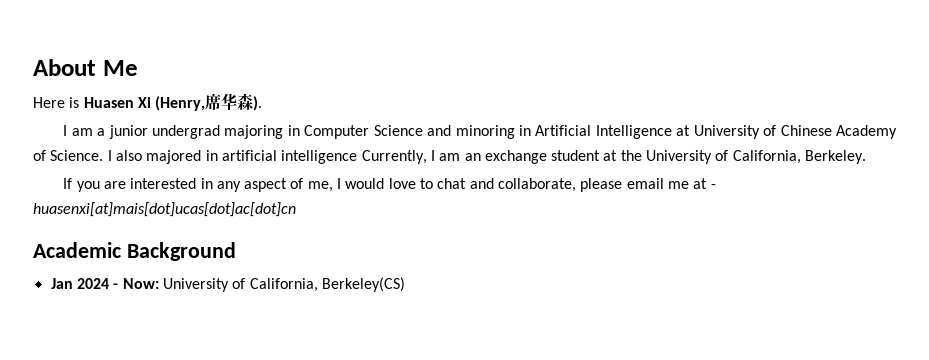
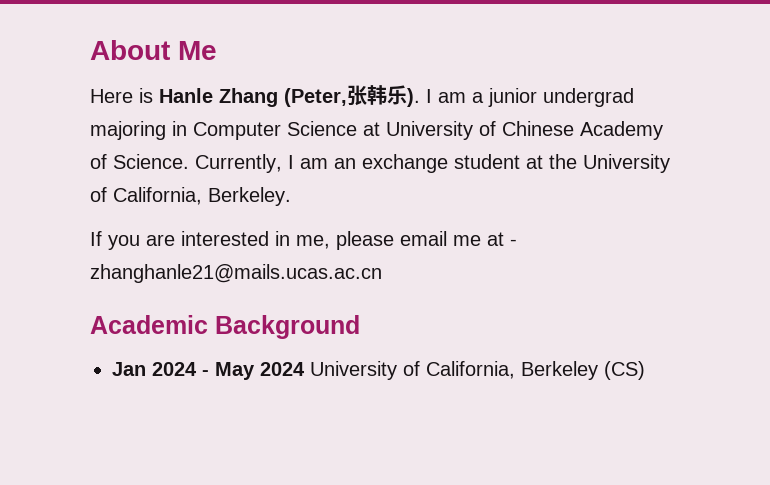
[83,93,254,111] Huasen Xi (Henry,席华森 -> [159,85,407,107] Hanle Zhang (Peter,张韩乐
(263, 103) // -> (420, 97) none
[427,125,672,139] and minoring in Artificial Intelligence -> (357, 128) none
[107,150,358,164] I also majored in artificial intelligence -> (189, 161) none
[216,178,577,192] any aspect of me, I would love to chat and collaborate, -> [296,235,330,249] me,
[33,202,296,217] huasenxi[at]mais[dot]ucas[dot]ac[dot]cn -> [90,264,382,283] zhanghanle21@mails.ucas.ac.cn
[122,277,405,292] Now: University of California, Berkeley(CS) -> [215,361,645,380] May 2024 University of California, Berkeley (CS)

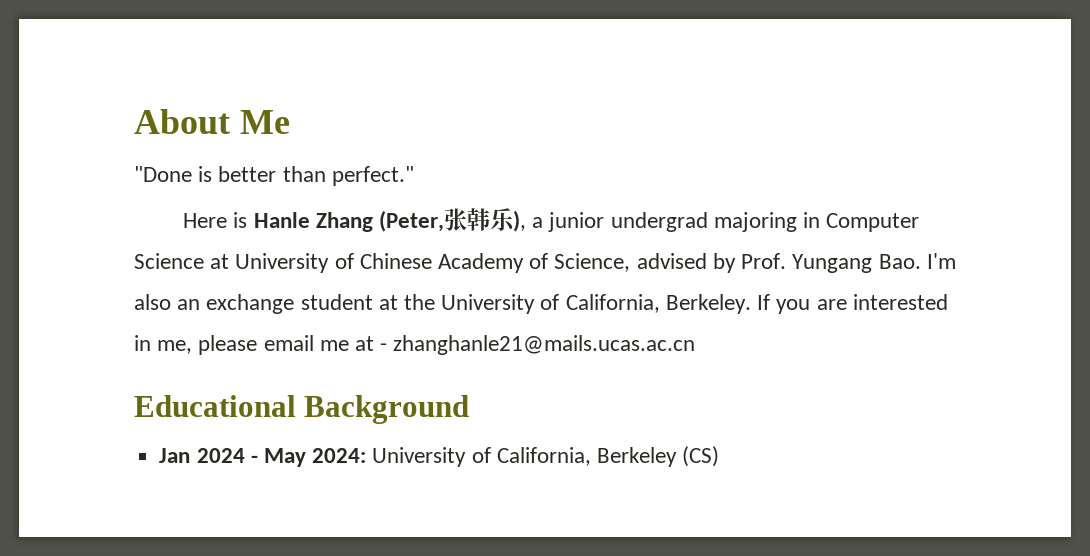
(217, 50) none -> [134,166,414,186] // "Done is better than perfect."
[407,88,466,107] ). I am -> [512,210,526,232] ),
[113,154,328,173] Science. Currently, I am -> [554,253,956,273] [134,294,171,310] Science, advised by Prof. Yungang Bao. I'm also
(291, 196) // -> (751, 304) none
[90,315,208,334] Academic -> [134,395,296,417] Educational
[260,362,305,376] 2024 -> [312,448,367,463] 2024:

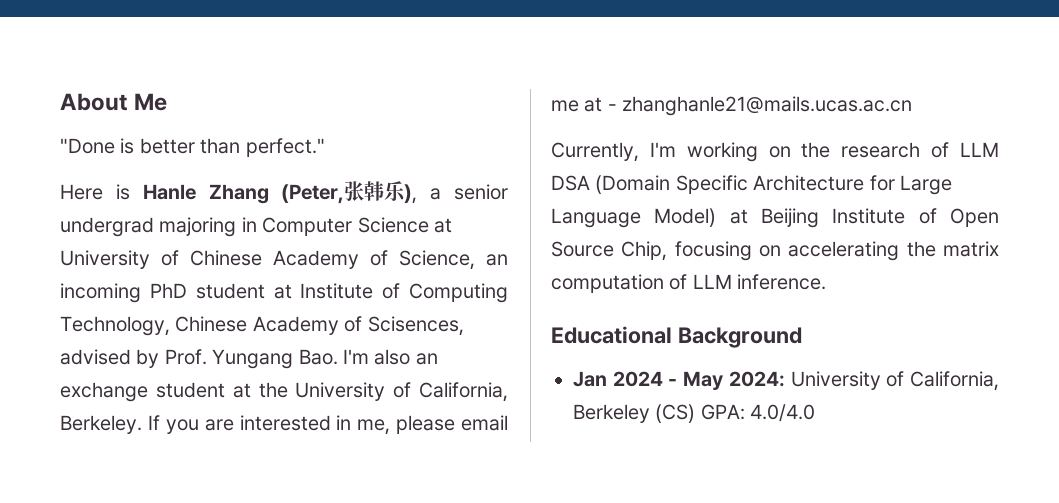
[548,212,605,232] junior -> [454,184,508,200] senior
(631, 262) none -> [486,254,508,266] [60,283,508,303] [60,316,464,336] an incoming PhD student at Institute of Computing Technology, Chinese Academy of Scisences,
(696, 345) none -> [551,142,999,162] [551,175,952,195] [551,208,999,228] [551,241,999,261] [551,274,827,293] // Currently, I'm working on the research of LLM DSA (Domain Specific Architecture for Large Language Model) at Beijing Institute of Open Source Chip, focusing on accelerating the matrix computation of LLM inference.
(720, 456) none -> [700,404,816,422] GPA: 4.0/4.0

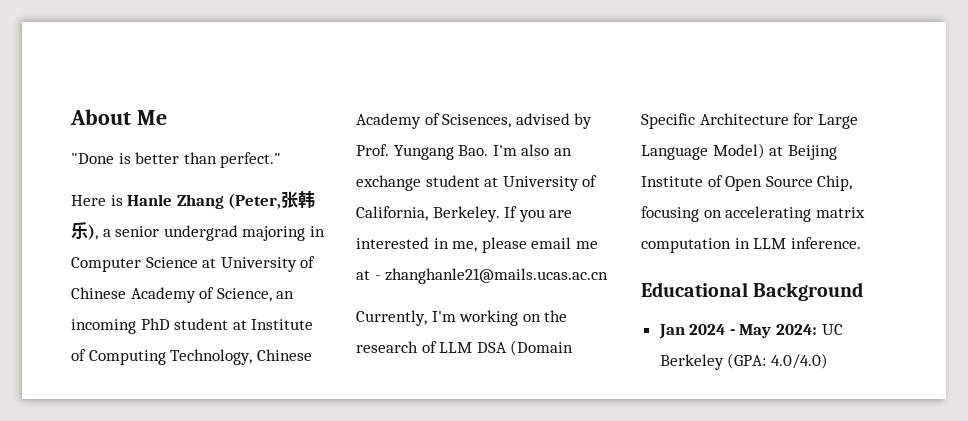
[258,382,288,398] the -> (499, 182) none
[906,241,936,257] the -> (812, 214) none
[669,274,688,290] of -> [734,238,750,249] in
[790,371,999,391] [573,404,816,423] University of California, Berkeley (CS) GPA: 4.0/4.0 -> [821,324,843,335] [659,353,828,370] UC Berkeley (GPA: 4.0/4.0)

